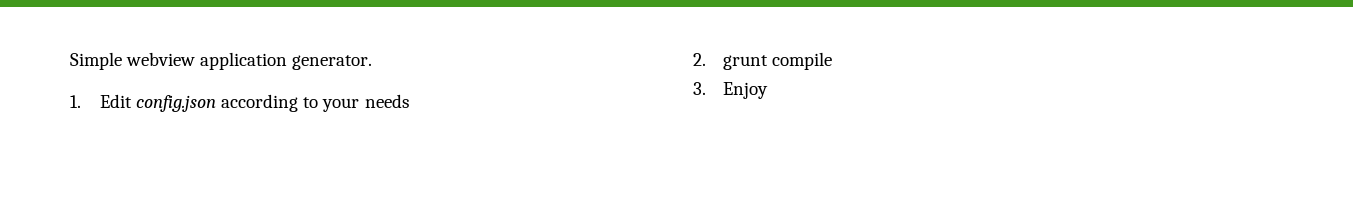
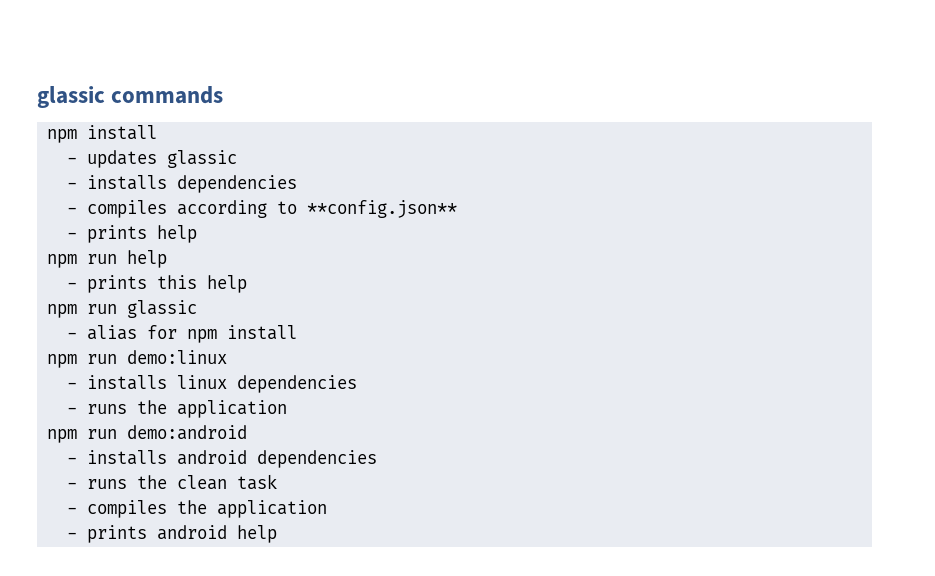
[70,52,373,70] [70,94,409,112] [693,52,833,70] [693,82,768,99] Simple webview application generator. // 1. Edit config.json according to your needs // 2. grunt compile // 3. Enjoy -> [37,86,224,108] [46,125,157,143] [66,150,237,168] [66,175,297,193] [66,200,457,218] [66,225,197,243] [46,250,167,268] [66,275,247,293] [46,300,197,318] [66,325,297,343] [46,350,227,368] [66,375,357,393] [66,400,287,418] [46,425,247,443] [66,450,377,468] [66,474,277,490] [66,500,327,518] [66,525,277,543] glassic commands // npm install // - updates glassic // - installs dependencies // - compiles according to **config.json** // - prints help // npm run help // - prints this help // npm run glassic // - alias for npm install // npm run demo:linux // - installs linux dependencies // - runs the application // npm run demo:android // - installs android dependencies // - runs the clean task // - compiles the application // - prints android help

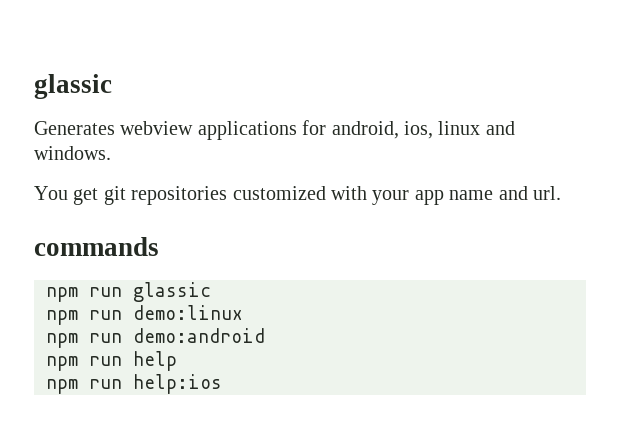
[37,86,224,108] [46,125,157,143] [66,150,237,168] [66,175,297,193] [66,200,457,218] [66,225,197,243] [46,250,167,268] [66,275,247,293] [46,300,197,318] [66,325,297,343] [46,350,227,368] [66,375,357,393] [66,400,287,418] [46,425,247,443] [66,450,377,468] [66,474,277,490] [66,500,327,518] [66,525,277,543] glassic commands // npm install // - updates glassic // - installs dependencies // - compiles according to **config.json** // - prints help // npm run help // - prints this help // npm run glassic // - alias for npm install // npm run demo:linux // - installs linux dependencies // - runs the application // npm run demo:android // - installs android dependencies // - runs the clean task // - compiles the application // - prints android help -> [34,74,112,99] [34,120,515,140] [34,146,111,160] [34,186,561,205] [34,237,159,256] [46,282,211,302] [46,305,243,325] [46,328,265,348] [46,351,177,371] [46,374,222,394] glassic // Generates webview applications for android, ios, linux and windows. // You get git repositories customized with your app name and url. // commands // npm run glassic // npm run demo:linux // npm run demo:android // npm run help // npm run help:ios

